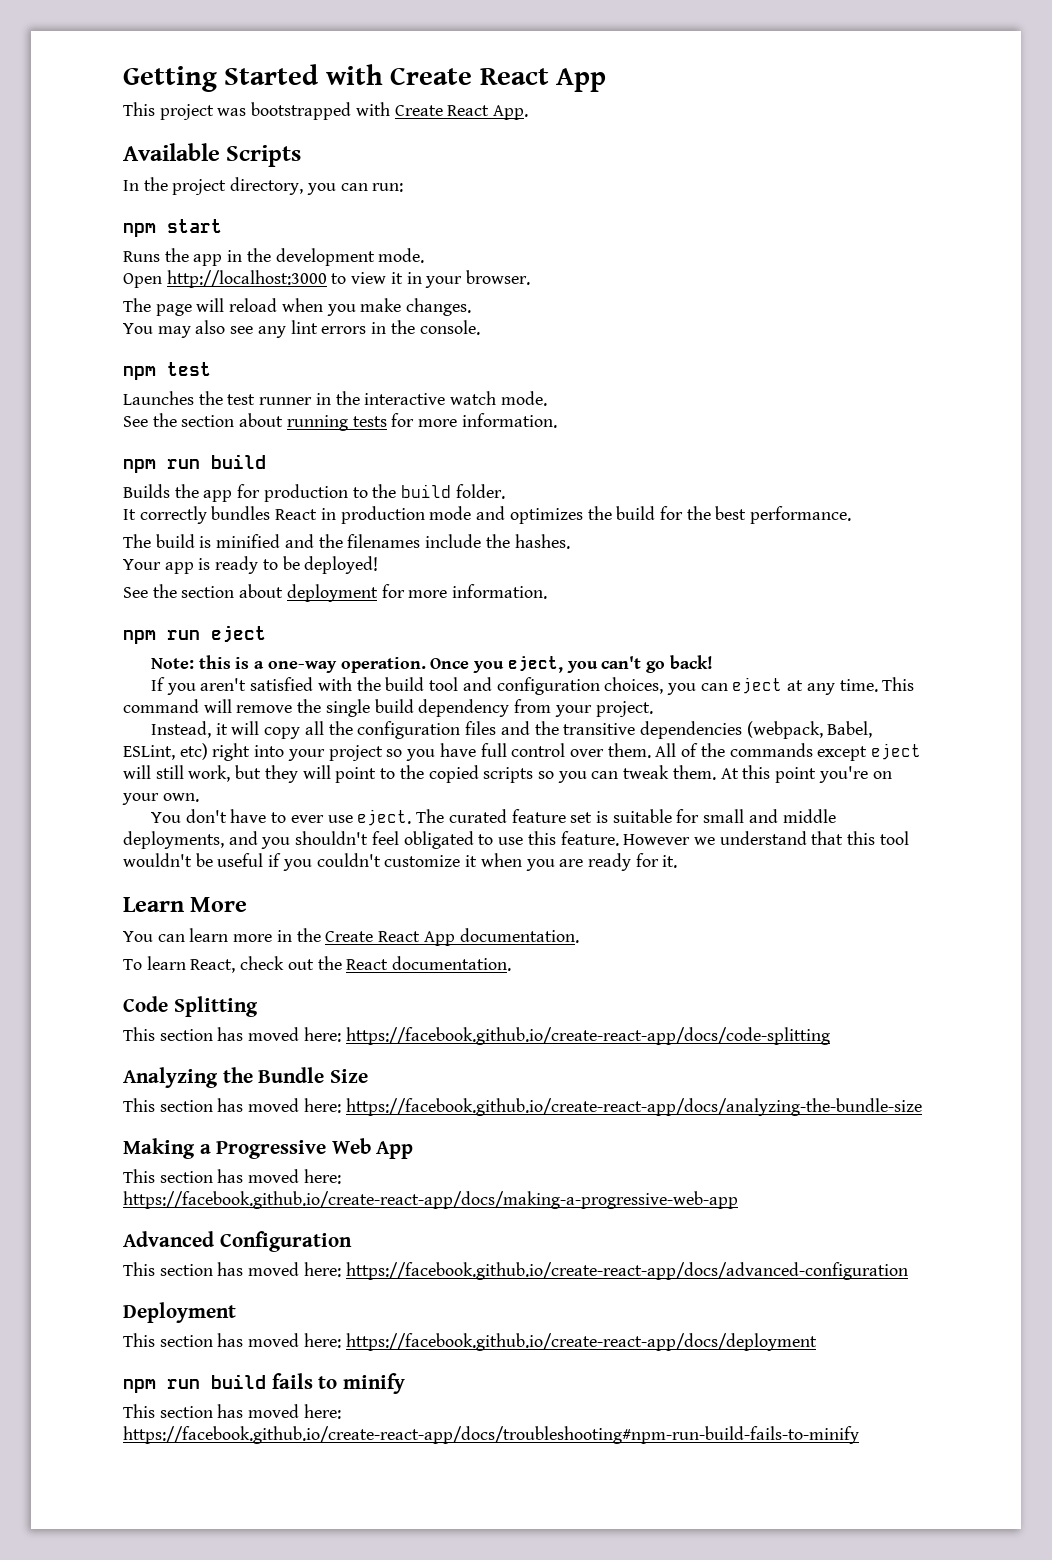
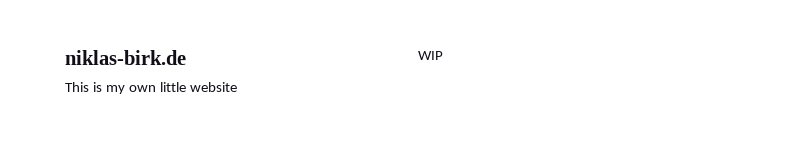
[123,64,607,92] [123,102,529,120] [123,143,302,167] [123,177,404,195] [123,219,222,237] [123,248,425,266] [123,270,531,288] [123,298,472,316] [123,320,480,338] [123,362,211,380] [123,391,547,406] [123,413,557,431] [123,454,266,473] [123,484,505,502] [123,506,852,524] [123,534,570,549] [123,556,379,574] [123,584,548,602] [123,625,266,644] [151,655,713,673] [151,677,915,695] [123,699,653,717] [151,721,873,739] [123,743,922,761] [123,765,892,783] [122,793,199,805] [151,809,836,826] [123,831,909,849] [123,853,678,871] [123,897,248,912] [123,928,579,946] [123,956,512,973] [123,996,258,1017] [123,1027,830,1045] [123,1067,368,1088] [123,1098,922,1116] [123,1138,414,1159] [123,1169,341,1184] [123,1191,738,1209] [123,1231,352,1252] [123,1262,908,1280] [123,1302,236,1323] [123,1333,817,1351] [123,1373,405,1394] [123,1404,341,1419] [123,1426,859,1444] Getting Started with Create React App // This project was bootstrapped with Create React App. // Available Scripts // In the project directory, you can run: // npm start // Runs the app in the development mode. // Open http://localhost:3000 to view it in your browser. // The page will reload when you make changes. // You may also see any lint errors in the console. // npm test // Launches the test runner in the interactive watch mode. // See the section about running tests for more information. // npm run build // Builds the app for production to the build folder. // It correctly bundles React in production mode and optimizes the build for the best performance. // The build is minified and the filenames include the hashes. // Your app is ready to be deployed! // See the section about deployment for more information. // npm run eject // Note: this is a one-way operation. Once you eject, you can't go back! // If you aren't satisfied with the build tool and configuration choices, you can eject at any time. This command will remove the single build dependency from your project. // Instead, it will copy all the configuration files and the transitive dependencies (webpack, Babel, ESLint, etc) right into your project so you have full control over them. All of the commands except eject will still work, but they will point to the copied scripts so you can tweak them. At this point you're on your own. // You don't have to ever use eject. The curated feature set is suitable for small and middle deployments, and you shouldn't feel obligated to use this feature. However we understand that this tool wouldn't be useful if you couldn't customize it when you are ready for it. // Learn More // You can learn more in the Create React App documentation. // To learn React, check out the React documentation. // Code Splitting // This section has moved here: https://facebook.github.io/create-react-app/docs/code-splitting // Analyzing the Bundle Size // This section has moved here: https://facebook.github.io/create-react-app/docs/analyzing-the-bundle-size // Making a Progressive Web App // This section has moved here: https://facebook.github.io/create-react-app/docs/making-a-progressive-web-app // Advanced Configuration // This section has moved here: https://facebook.github.io/create-react-app/docs/advanced-configuration // Deployment // This section has moved here: https://facebook.github.io/create-react-app/docs/deployment // npm run build fails to minify // This section has moved here: https://facebook.github.io/create-react-app/docs/troubleshooting#npm-run-build-fails-to-minify -> [65,50,186,65] [65,82,237,94] [418,51,443,60] niklas-birk.de // This is my own little website // WIP

